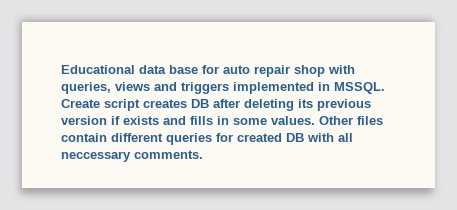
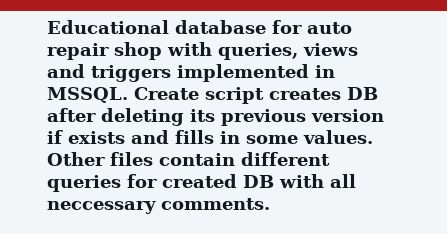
[139,65,198,74] data base -> [175,20,266,34] database

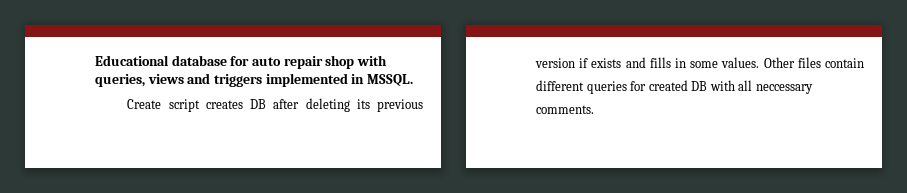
(128, 95) none -> (413, 80) //

